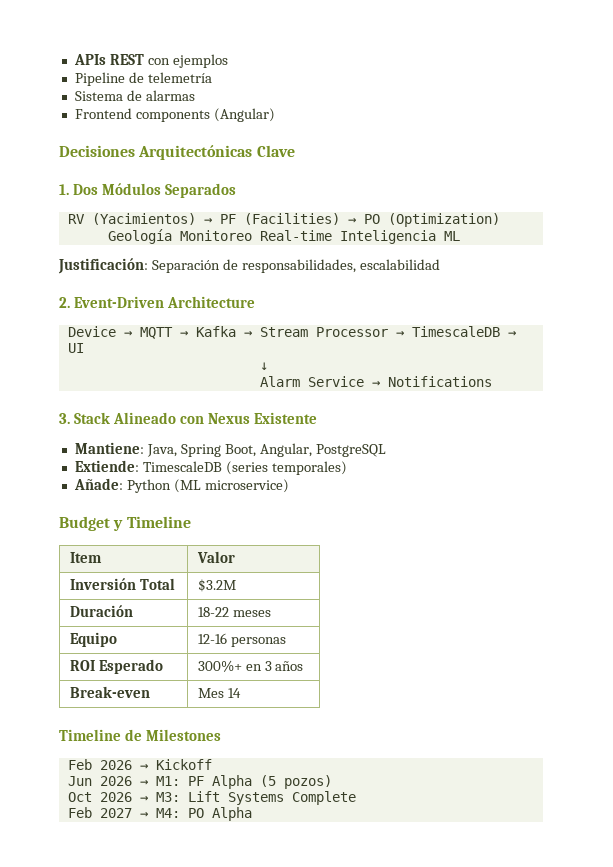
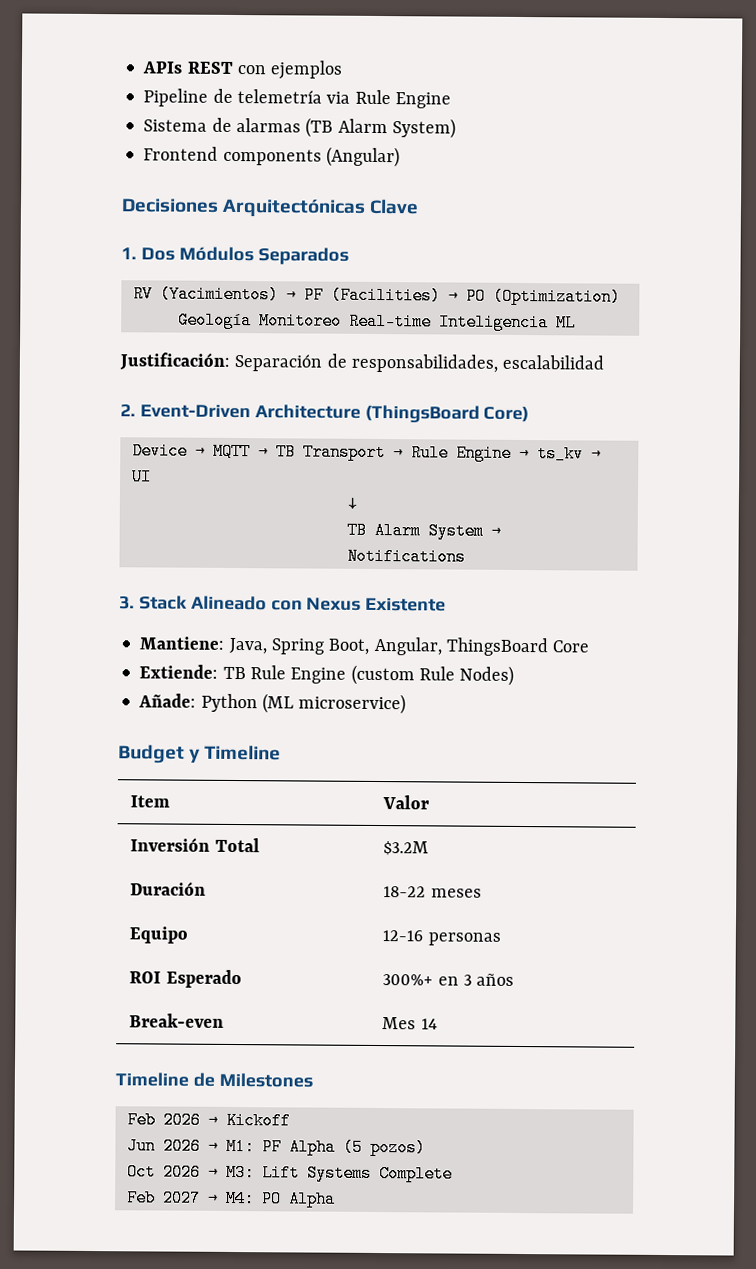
(212, 77) none -> [326,89,451,109] via Rule Engine
(195, 95) none -> [305,117,456,139] (TB Alarm System)
(256, 302) none -> [364,404,530,423] (ThingsBoard Core)
[195,326,500,337] Kafka → Stream Processor → TimescaleDB -> [275,443,584,463] TB Transport → Rule Engine → ts_kv
[259,376,364,387] Alarm Service -> [346,521,484,540] TB Alarm System
[315,444,386,457] PostgreSQL -> [445,637,590,657] ThingsBoard Core
[142,461,347,475] TimescaleDB (series temporales) -> [222,664,515,686] TB Rule Engine (custom Rule Nodes)

